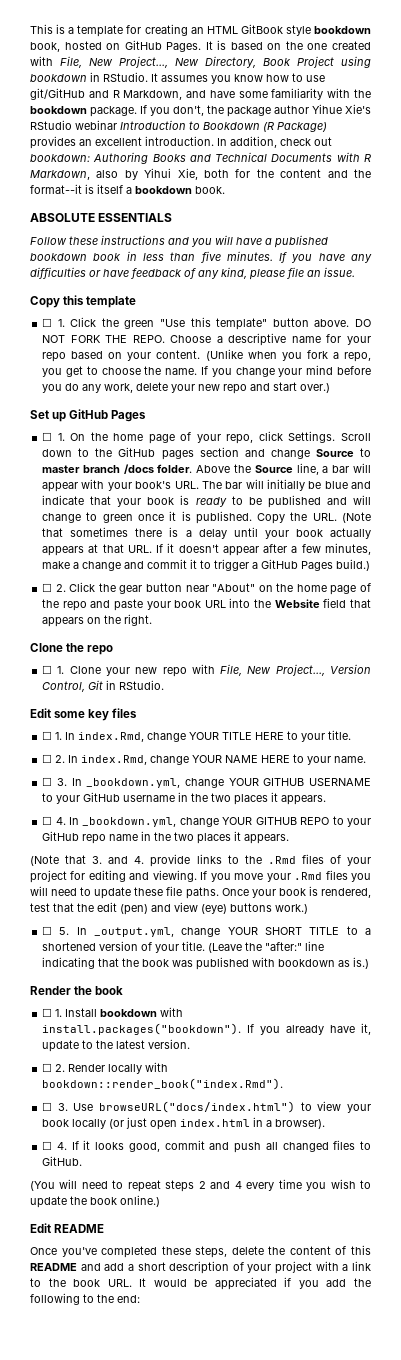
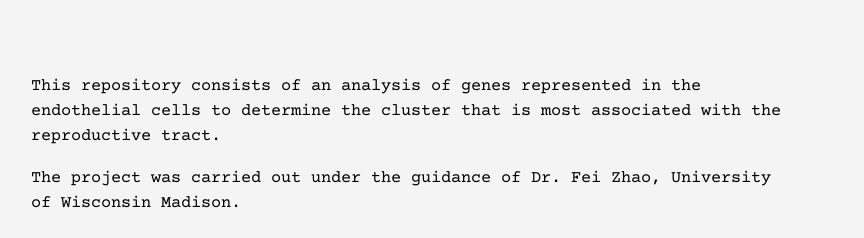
[56,24,371,37] [30,40,371,52] [30,56,371,68] [30,72,325,84] [30,88,371,100] [30,104,371,117] [30,120,327,132] [30,136,332,149] [30,152,372,164] [30,168,371,180] [30,184,225,194] [30,213,173,222] [30,235,328,248] [30,251,373,263] [30,267,355,280] [30,295,137,308] [42,317,371,330] [42,333,371,346] [42,349,371,362] [42,365,371,377] [42,382,331,394] [30,409,147,422] [42,431,371,444] [42,447,371,460] [42,463,371,475] [42,479,371,492] [42,495,371,508] [42,511,371,524] [42,527,371,539] [42,543,371,556] [42,559,371,571] [42,582,371,595] [42,598,371,611] [42,614,153,627] [30,643,114,655] [42,664,371,677] [42,680,165,692] [30,708,138,721] [42,730,352,742] [42,754,367,765] [42,777,371,788] [42,792,327,805] [42,816,371,827] [42,831,290,844] [30,854,371,867] [30,870,371,883] [30,886,371,899] [30,902,308,915] [42,926,371,937] [42,941,325,953] [42,957,370,970] [30,986,124,995] [42,1007,184,1017] [42,1023,371,1035] [42,1039,191,1052] [42,1062,169,1074] [42,1078,284,1090] [42,1101,371,1113] [42,1117,326,1130] [42,1140,372,1153] [42,1156,83,1166] [30,1179,371,1192] [30,1195,160,1208] [30,1223,105,1233] [30,1245,371,1258] [30,1261,371,1274] [30,1277,372,1290] [30,1293,140,1305] is a template for creating an HTML GitBook style bookdown book, hosted on GitHub Pages. It is based on the one created with File, New Project..., New Directory, Book Project using bookdown in RStudio. It assumes you know how to use git/GitHub and R Markdown, and have some familiarity with the bookdown package. If you don't, the package author Yihue Xie's RStudio webinar Introduction to Bookdown (R Package) provides an excellent introduction. In addition, check out bookdown: Authoring Books and Technical Documents with R Markdown, also by Yihui Xie, both for the content and the format--it is itself a bookdown book. // ABSOLUTE ESSENTIALS // Follow these instructions and you will have a published bookdown book in less than five minutes. If you have any difficulties or have feedback of any kind, please file an issue. // Copy this template // ☐ 1. Click the green "Use this template" button above. DO NOT FORK THE REPO. Choose a descriptive name for your repo based on your content. (Unlike when you fork a repo, you get to choose the name. If you change your mind before you do any work, delete your new repo and start over.) // Set up GitHub Pages // ☐ 1. On the home page of your repo, click Settings. Scroll down to the GitHub pages section and change Source to master branch /docs folder. Above the Source line, a bar will appear with your book's URL. The bar will initially be blue and indicate that your book is ready to be published and will change to green once it is published. Copy the URL. (Note that sometimes there is a delay until your book actually appears at that URL. If it doesn't appear after a few minutes, make a change and commit it to trigger a GitHub Pages build.) // ☐ 2. Click the gear button near "About" on the home page of the repo and paste your book URL into the Website field that appears on the right. // Clone the repo // ☐ 1. Clone your new repo with File, New Project..., Version Control, Git in RStudio. // Edit some key files // ☐ 1. In index.Rmd, change YOUR TITLE HERE to your title. // ☐ 2. In index.Rmd, change YOUR NAME HERE to your name. // ☐ 3. In _bookdown.yml, change YOUR GITHUB USERNAME to your GitHub username in the two places it appears. // ☐ 4. In _bookdown.yml, change YOUR GITHUB REPO to your GitHub repo name in the two places it appears. // (Note that 3. and 4. provide links to the .Rmd files of your project for editing and viewing. If you move your .Rmd files you will need to update these file paths. Once your book is rendered, test that the edit (pen) and view (eye) buttons work.) // ☐ 5. In _output.yml, change YOUR SHORT TITLE to a shortened version of your title. (Leave the "after:" line indicating that the book was published with bookdown as is.) // Render the book // ☐ 1. Install bookdown with install.packages("bookdown"). If you already have it, update to the latest version. // ☐ 2. Render locally with bookdown::render_book("index.Rmd"). // ☐ 3. Use browseURL("docs/index.html") to view your book locally (or just open index.html in a browser). // ☐ 4. If it looks good, commit and push all changed files to GitHub. // (You will need to repeat steps 2 and 4 every time you wish to update the book online.) // Edit README // Once you've completed these steps, delete the content of this README and add a short description of your project with a link to the book URL. It would be appreciated if you add the following to the end: -> [81,78,701,94] [31,103,781,116] [31,128,221,144] [31,170,771,186] [31,195,241,208] repository consists of an analysis of genes represented in the endothelial cells to determine the cluster that is most associated with the reproductive tract. // The project was carried out under the guidance of Dr. Fei Zhao, University of Wisconsin Madison.

